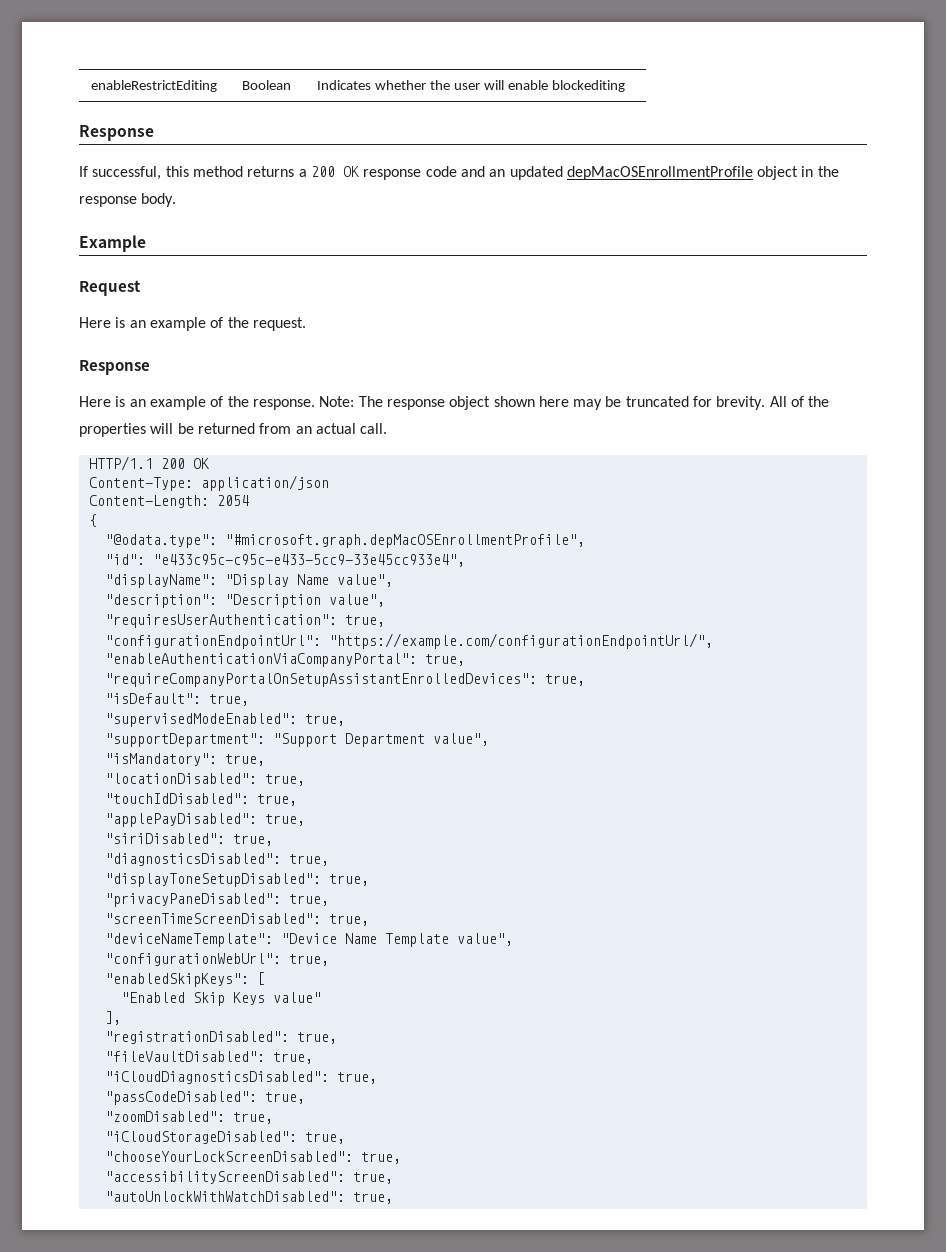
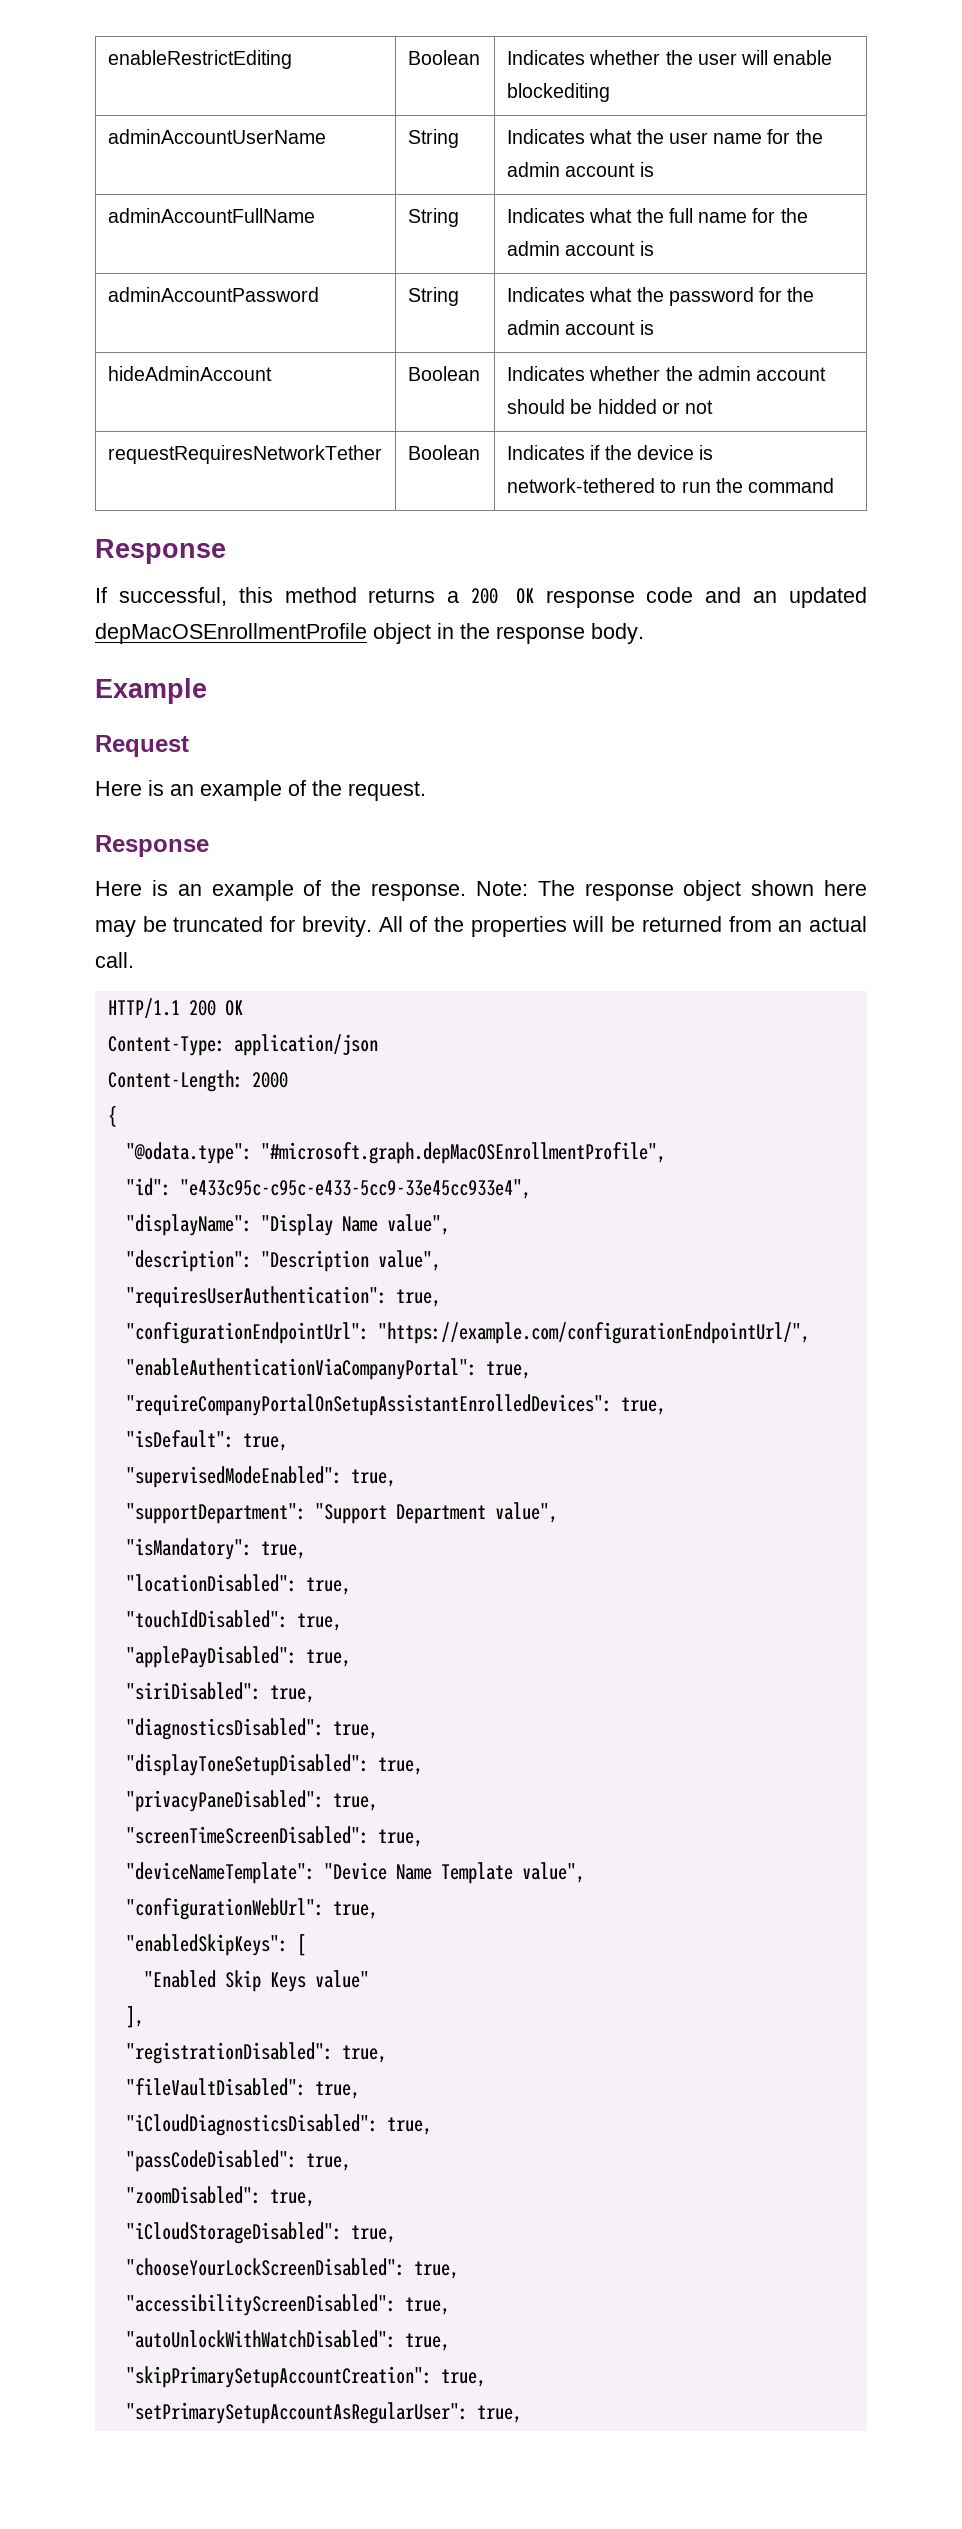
(625, 86) none -> [108,129,327,144] [408,129,460,148] [507,129,823,144] [507,162,654,177] [108,208,316,223] [408,208,460,227] [507,208,808,223] [507,241,654,256] [108,287,320,302] [408,287,460,306] [507,287,815,306] [507,320,654,335] [108,366,273,381] [408,366,481,381] [507,366,827,381] [507,399,714,414] [108,445,383,464] [408,445,481,460] [507,445,714,460] [507,478,835,493] // adminAccountUserName | String | Indicates what the user name for the admin account is // adminAccountFullName | String | Indicates what the full name for the admin account is // adminAccountPassword | String | Indicates what the password for the admin account is // hideAdminAccount | Boolean | Indicates whether the admin account should be hidded or not // requestRequiresNetworkTether | Boolean | Indicates if the device is network-tethered to run the command
[216,495,249,506] 2054 -> [251,1072,288,1088] 2000
(393, 1198) none -> [125,2366,486,2388] [125,2402,522,2424] // "skipPrimarySetupAccountCreation": true, // "setPrimarySetupAccountAsRegularUser": true,

